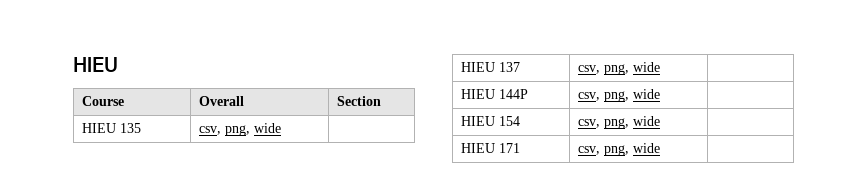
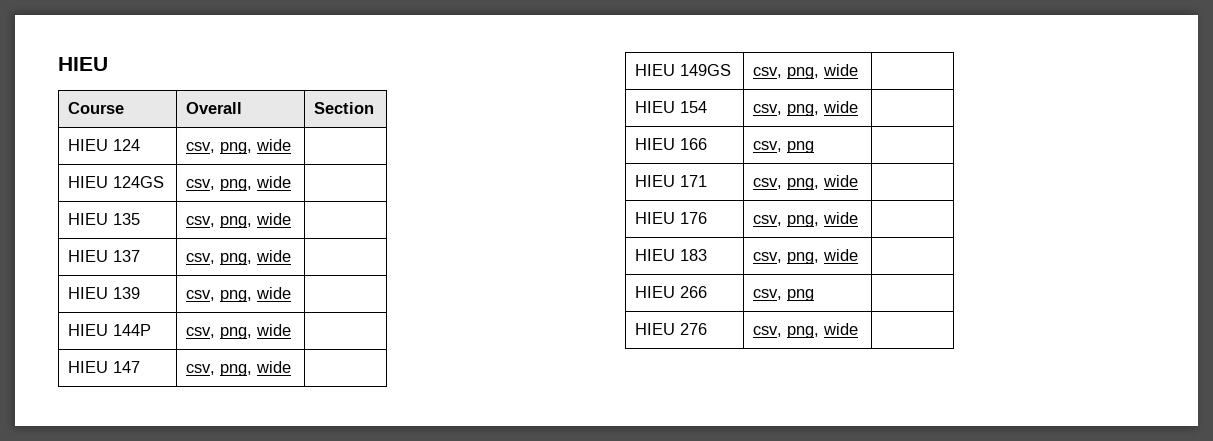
(382, 101) none -> [68,139,141,151] [186,139,292,154] [68,176,165,188] [186,176,292,191] // HIEU 124 | csv, png, wide | // HIEU 124GS | csv, png, wide |
(661, 67) none -> [68,287,141,299] [186,287,292,302] // HIEU 139 | csv, png, wide |
(661, 94) none -> [68,361,141,373] [186,361,292,376] [635,64,732,76] [753,64,859,79] // HIEU 147 | csv, png, wide | // HIEU 149GS | csv, png, wide |
(661, 121) none -> [635,138,708,150] [753,141,815,153] // HIEU 166 | csv, png |
(661, 148) none -> [635,212,708,224] [753,212,859,227] [635,249,708,261] [753,249,859,264] [635,286,708,298] [753,289,815,301] [635,323,708,335] [753,323,859,338] // HIEU 176 | csv, png, wide | // HIEU 183 | csv, png, wide | // HIEU 266 | csv, png | // HIEU 276 | csv, png, wide |

